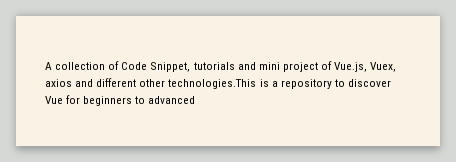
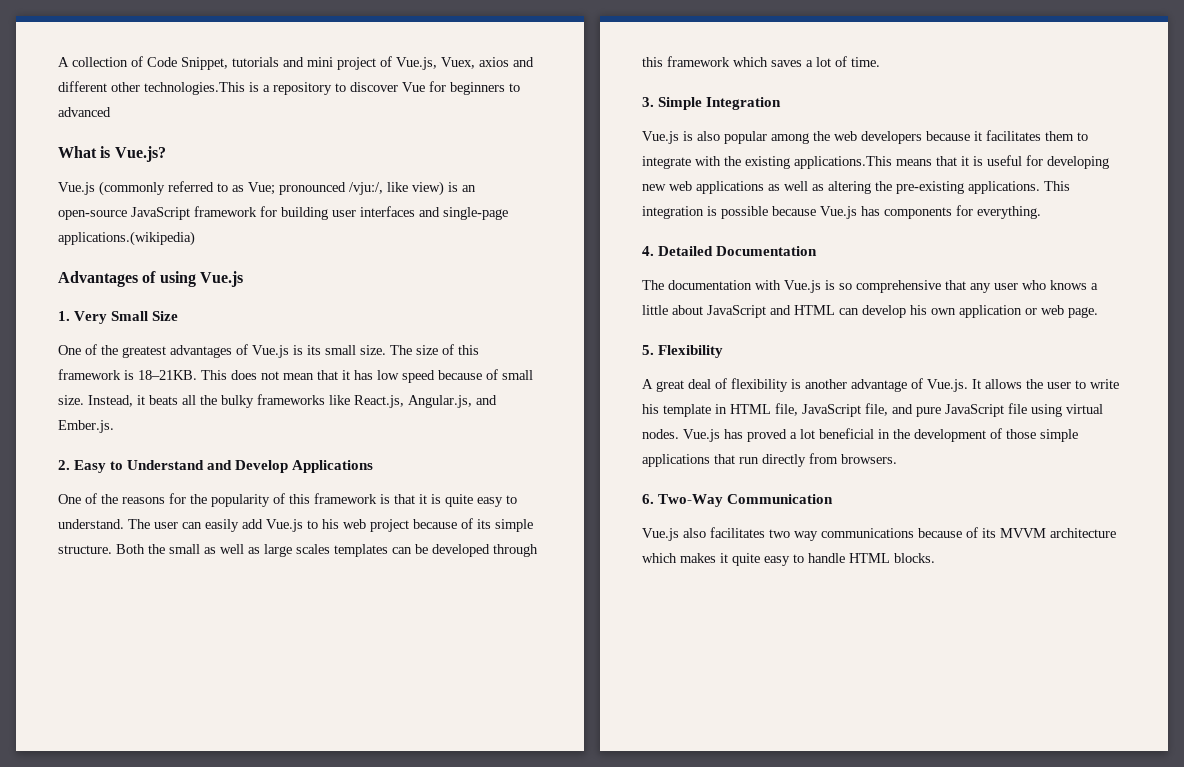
(196, 100) none -> [58,146,166,162] [58,181,476,196] [58,206,508,220] [58,231,195,246] [58,271,243,287] [58,311,179,324] [58,344,479,358] [58,369,533,383] [58,394,497,408] [58,420,114,433] [58,460,374,473] [58,493,517,507] [58,518,533,532] [58,544,538,557] [642,56,880,67] [642,97,782,110] [642,130,1088,144] [642,155,1109,169] [642,181,1070,194] [642,205,1041,219] [642,246,818,256] [642,280,1098,293] [642,305,1098,318] [642,345,724,358] [642,378,1119,392] [642,403,1103,417] [642,428,1078,442] [642,453,897,467] [642,494,834,507] [642,527,1116,541] [642,553,935,566] // What is Vue.js? // Vue.js (commonly referred to as Vue; pronounced /vjuː/, like view) is an open-source JavaScript framework for building user interfaces and single-page applications.(wikipedia) // Advantages of using Vue.js // 1. Very Small Size // One of the greatest advantages of Vue.js is its small size. The size of this framework is 18–21KB. This does not mean that it has low speed because of small size. Instead, it beats all the bulky frameworks like React.js, Angular.js, and Ember.js. // 2. Easy to Understand and Develop Applications // One of the reasons for the popularity of this framework is that it is quite easy to understand. The user can easily add Vue.js to his web project because of its simple structure. Both the small as well as large scales templates can be developed through this framework which saves a lot of time. // 3. Simple Integration // Vue.js is also popular among the web developers because it facilitates them to integrate with the existing applications.This means that it is useful for developing new web applications as well as altering the pre-existing applications. This integration is possible because Vue.js has components for everything. // 4. Detailed Documentation // The documentation with Vue.js is so comprehensive that any user who knows a little about JavaScript and HTML can develop his own application or web page. // 5. Flexibility // A great deal of flexibility is another advantage of Vue.js. It allows the user to write his template in HTML file, JavaScript file, and pure JavaScript file using virtual nodes. Vue.js has proved a lot beneficial in the development of those simple applications that run directly from browsers. // 6. Two-Way Communication // Vue.js also facilitates two way communications because of its MVVM architecture which makes it quite easy to handle HTML blocks.

